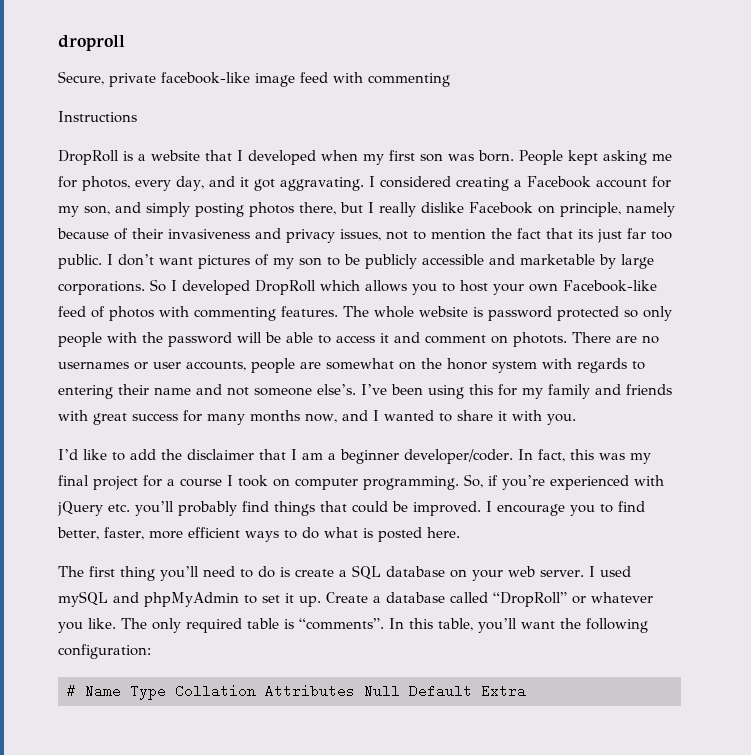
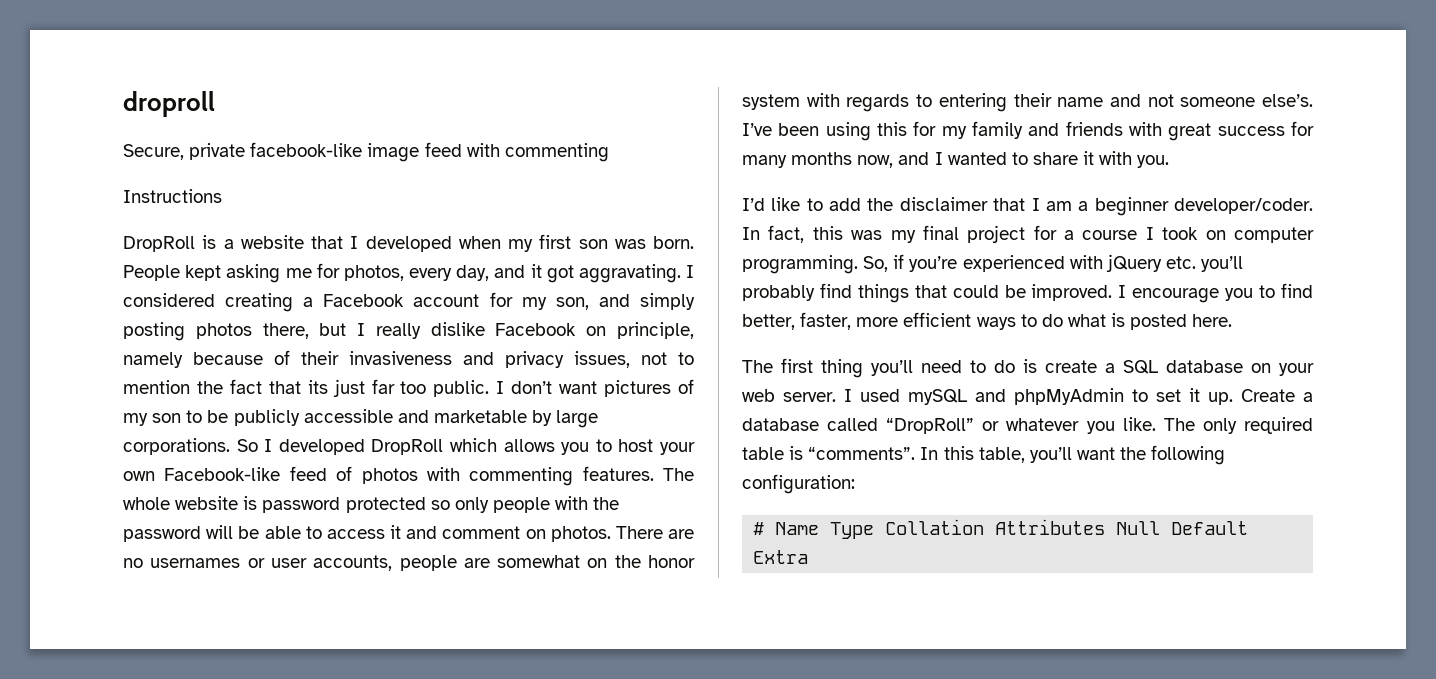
[513,332,567,347] photots. -> [550,526,611,542] photos.

